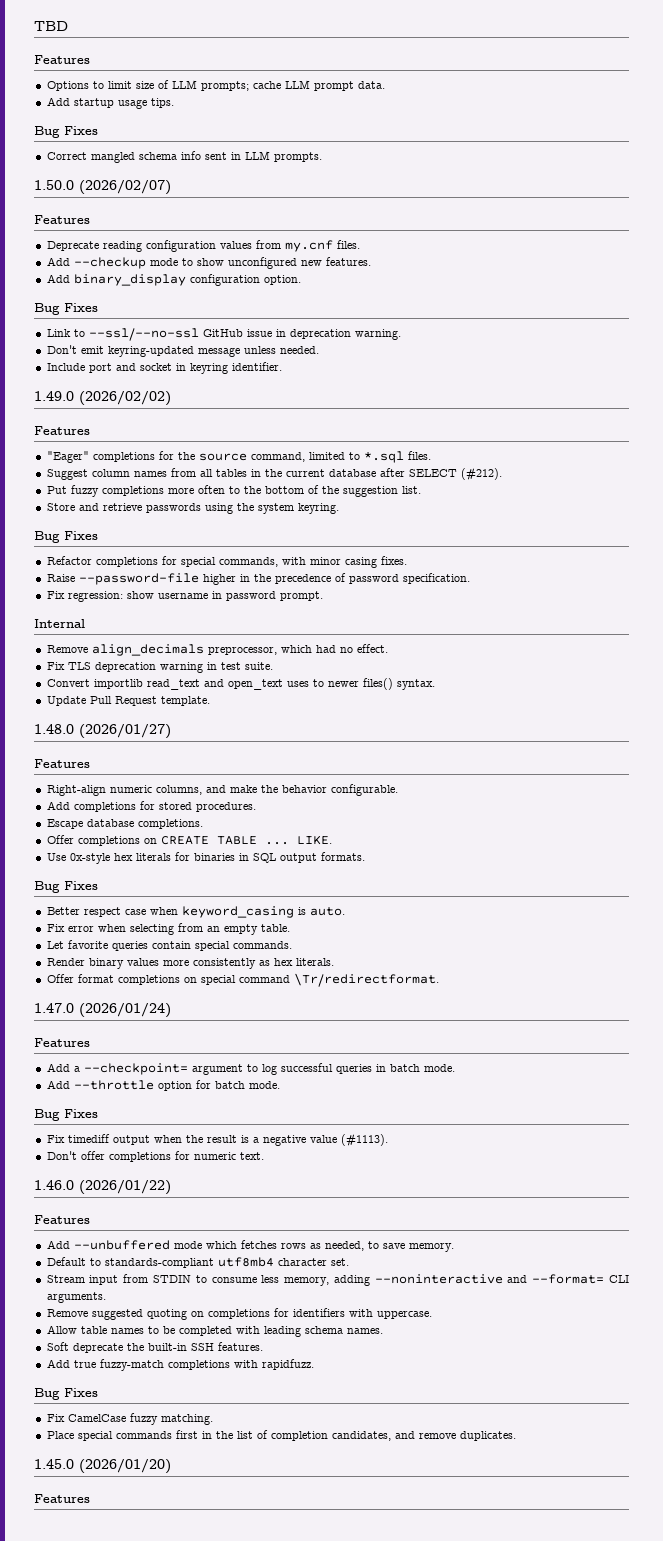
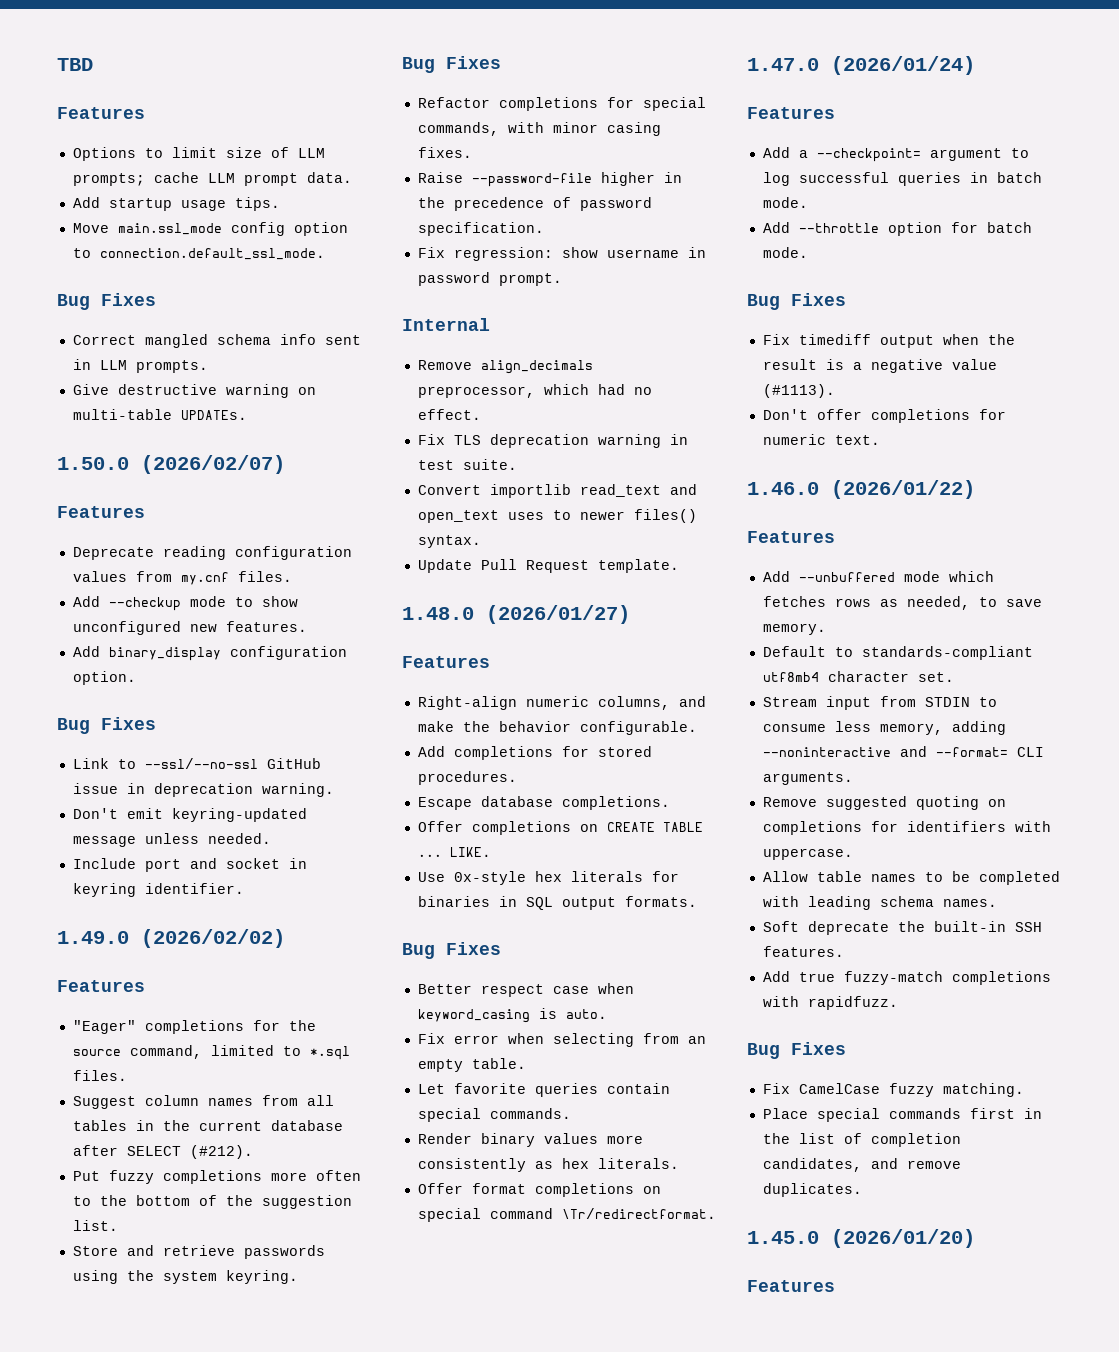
(174, 103) none -> [72,222,348,236] [72,248,325,260] // Move main.ssl_mode config option to connection.default_ssl_mode.
(322, 157) none -> [72,384,316,398] [72,409,247,420] // Give destructive warning on multi-table UPDATEs.

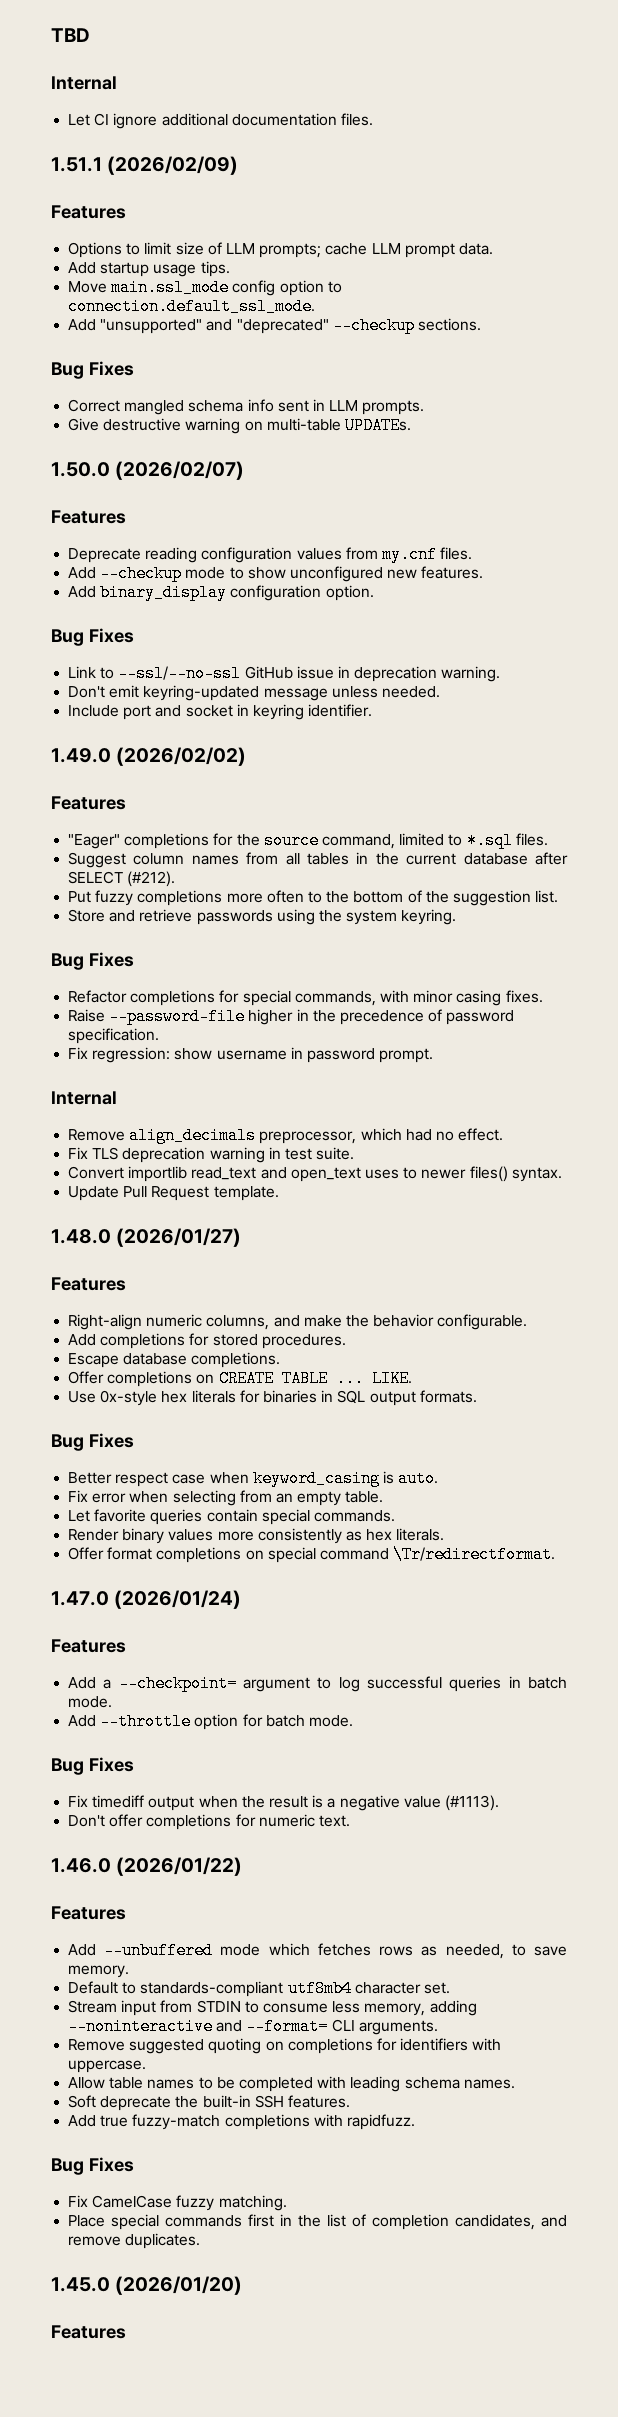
(93, 64) none -> [51,76,117,90] [68,113,373,129] [51,156,239,175] // Internal // Let CI ignore additional documentation files. // 1.51.1 (2026/02/09)
(325, 254) none -> [68,317,481,334] // Add "unsupported" and "deprecated" --checkup sections.

